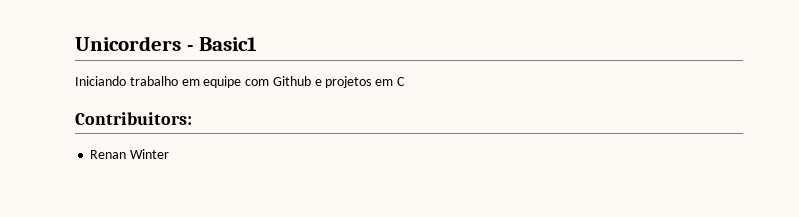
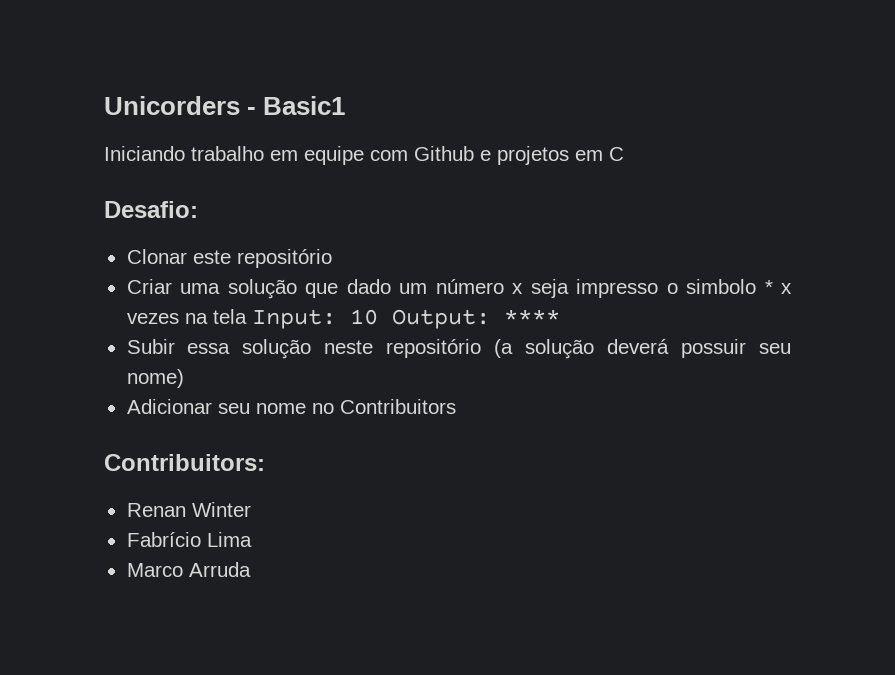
(406, 81) none -> [104,201,198,218] [126,249,332,268] [126,279,793,299] [126,309,560,329] [126,339,791,359] [126,369,184,388] [126,399,456,414] // Desafio: // Clonar este repositório // Criar uma solução que dado um número x seja impresso o simbolo * x vezes na tela Input: 10 Output: **** // Subir essa solução neste repositório (a solução deverá possuir seu nome) // Adicionar seu nome no Contribuitors
(170, 154) none -> [126,532,252,547] [126,562,251,577] // Fabrício Lima // Marco Arruda

